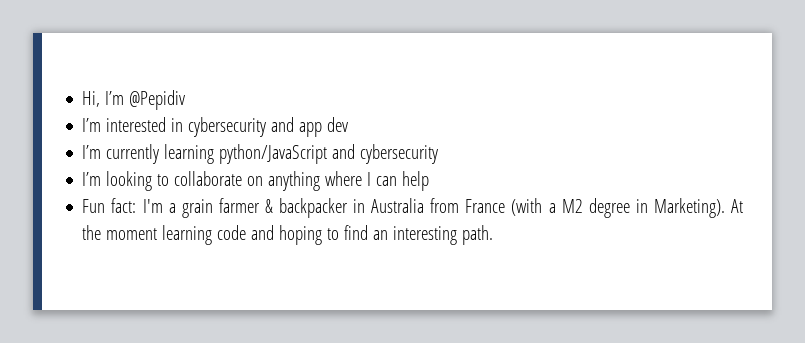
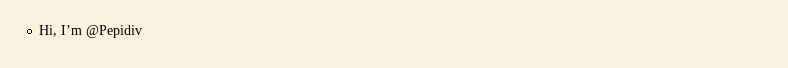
[82,117,349,137] [82,144,439,164] [82,171,430,191] [82,198,743,218] [82,225,494,245] // I’m interested in cybersecurity and app dev // I’m currently learning python/JavaScript and cybersecurity // I’m looking to collaborate on anything where I can help // Fun fact: I'm a grain farmer & backpacker in Australia from France (with a M2 degree in Marketing). At the moment learning code and hoping to find an interesting path. -> (143, 31) none

